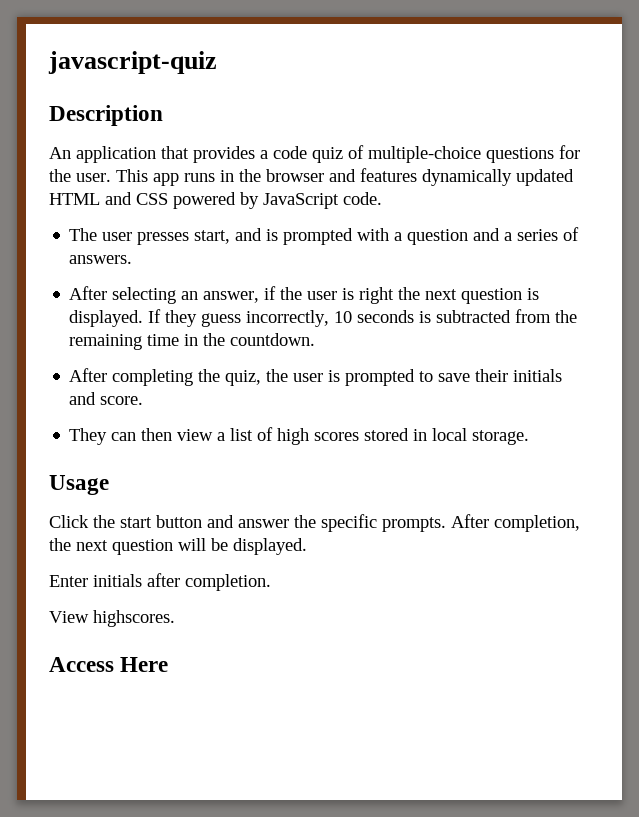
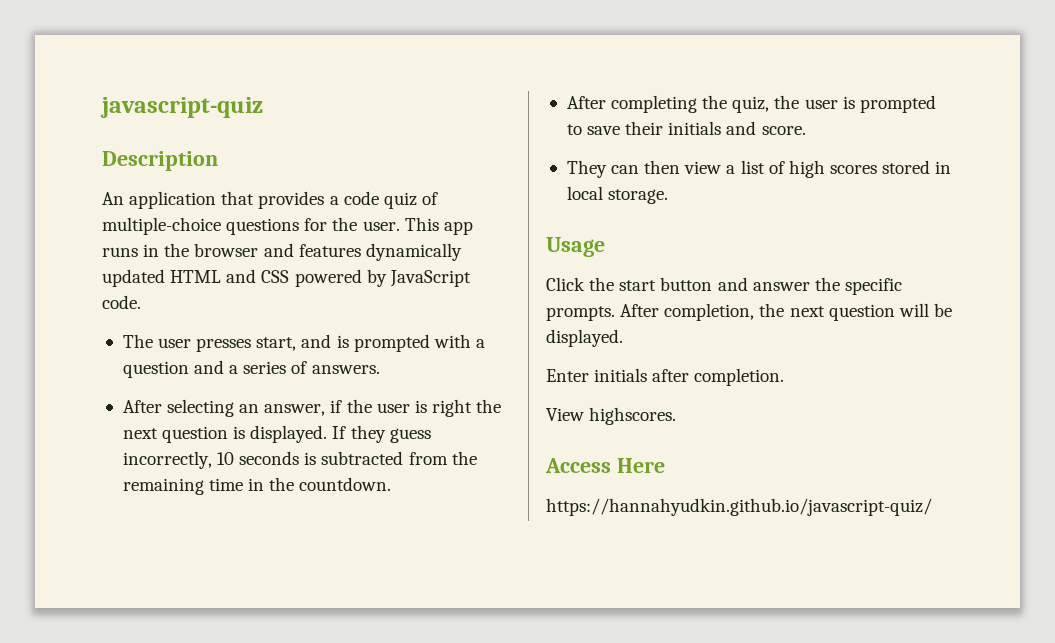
(169, 664) none -> [546,498,932,516] // https://hannahyudkin.github.io/javascript-quiz/

